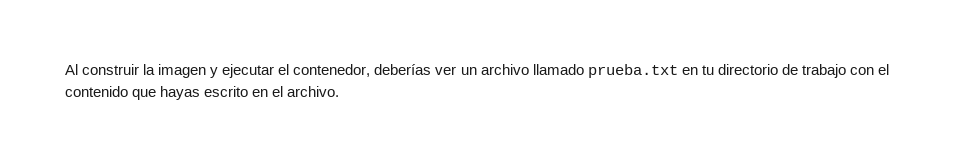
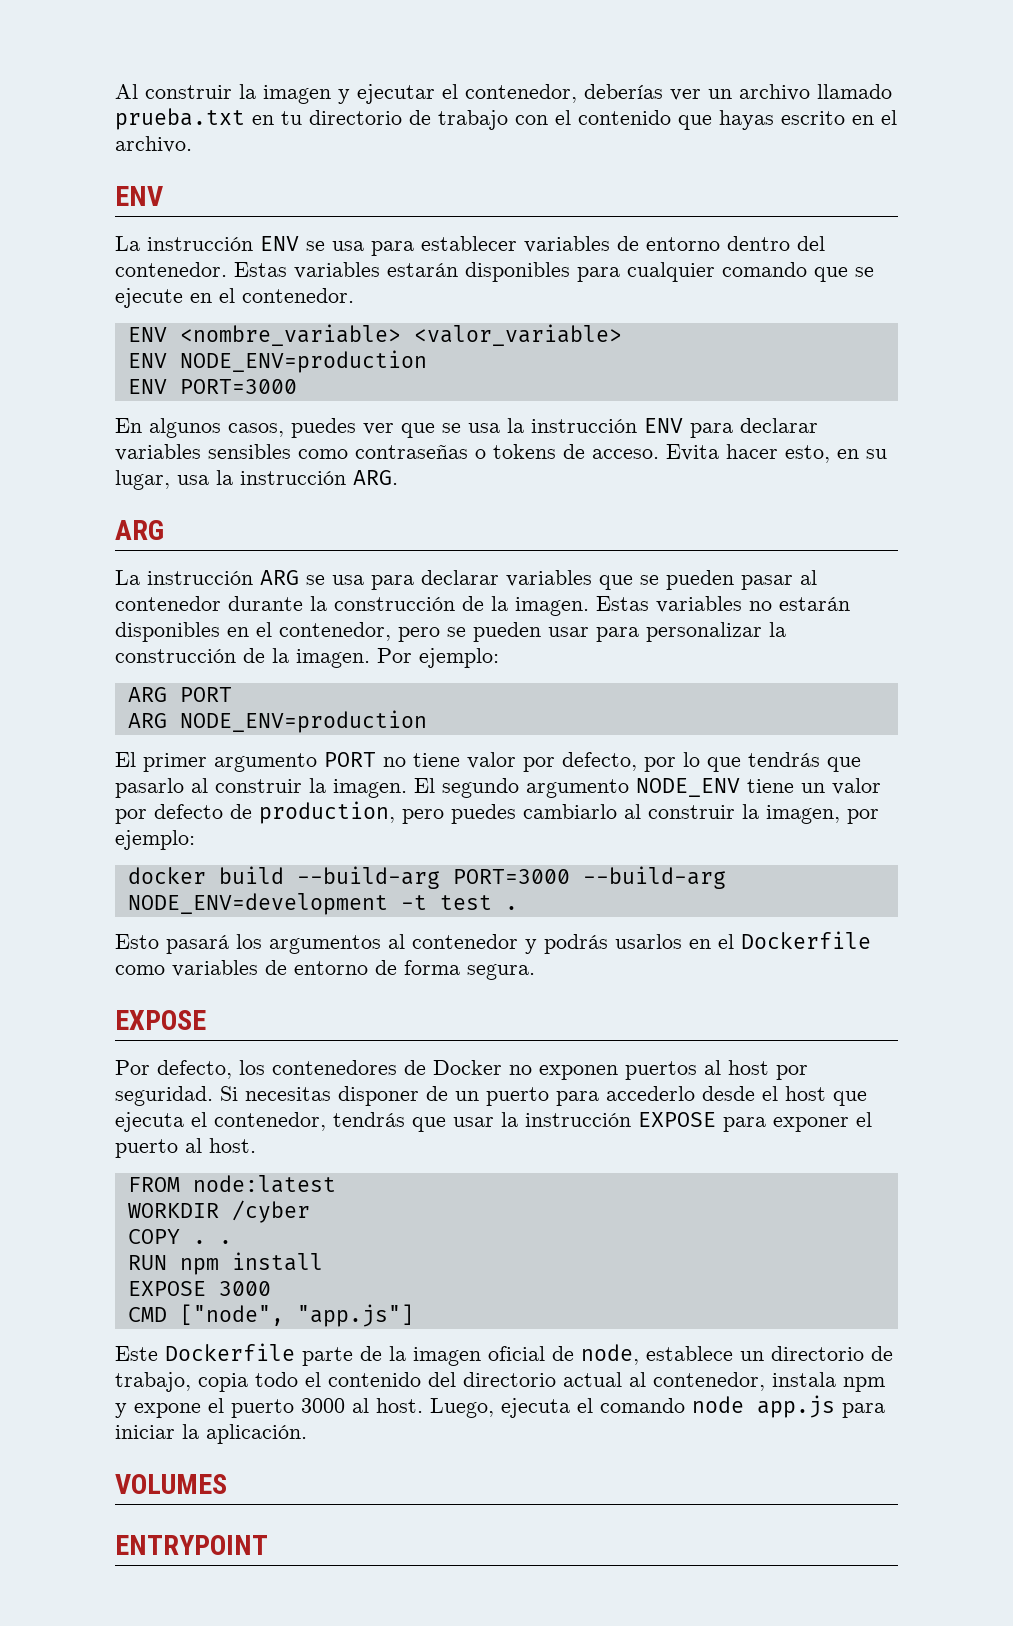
(340, 91) none -> [115,186,163,206] [115,236,825,256] [115,262,874,282] [115,288,354,308] [127,324,622,346] [127,350,427,373] [127,379,297,394] [115,418,818,438] [115,444,887,463] [115,470,398,490] [115,520,164,540] [115,570,817,590] [115,596,850,616] [115,622,786,642] [115,648,499,668] [127,687,232,702] [127,710,427,733] [115,752,861,772] [115,778,881,798] [115,801,879,824] [115,830,195,850] [127,866,726,889] [127,893,518,915] [115,931,871,954] [115,960,535,980] [115,1010,206,1030] [115,1060,808,1080] [115,1086,867,1106] [115,1112,872,1132] [115,1138,256,1158] [127,1175,336,1193] [127,1200,310,1223] [127,1229,232,1244] [127,1252,323,1275] [127,1281,271,1296] [127,1304,414,1327] [115,1343,893,1366] [115,1372,885,1392] [115,1395,885,1418] [115,1424,307,1444] [115,1474,227,1494] [115,1535,268,1555] // ENV // La instrucción ENV se usa para establecer variables de entorno dentro del contenedor. Estas variables estarán disponibles para cualquier comando que se ejecute en el contenedor. // ENV <nombre_variable> <valor_variable> // ENV NODE_ENV=production // ENV PORT=3000 // En algunos casos, puedes ver que se usa la instrucción ENV para declarar variables sensibles como contraseñas o tokens de acceso. Evita hacer esto, en su lugar, usa la instrucción ARG. // ARG // La instrucción ARG se usa para declarar variables que se pueden pasar al contenedor durante la construcción de la imagen. Estas variables no estarán disponibles en el contenedor, pero se pueden usar para personalizar la construcción de la imagen. Por ejemplo: // ARG PORT // ARG NODE_ENV=production // El primer argumento PORT no tiene valor por defecto, por lo que tendrás que pasarlo al construir la imagen. El segundo argumento NODE_ENV tiene un valor por defecto de production, pero puedes cambiarlo al construir la imagen, por ejemplo: // docker build --build-arg PORT=3000 --build-arg NODE_ENV=development -t test . // Esto pasará los argumentos al contenedor y podrás usarlos en el Dockerfile como variables de entorno de forma segura. // EXPOSE // Por defecto, los contenedores de Docker no exponen puertos al host por seguridad. Si necesitas disponer de un puerto para accederlo desde el host que ejecuta el contenedor, tendrás que usar la instrucción EXPOSE para exponer el puerto al host. // FROM node:latest // WORKDIR /cyber // COPY . . // RUN npm install // EXPOSE 3000 // CMD ["node", "app.js"] // Este Dockerfile parte de la imagen oficial de node, establece un directorio de trabajo, copia todo el contenido del directorio actual al contenedor, instala npm y expone el puerto 3000 al host. Luego, ejecuta el comando node app.js para iniciar la aplicación. // VOLUMES // ENTRYPOINT

